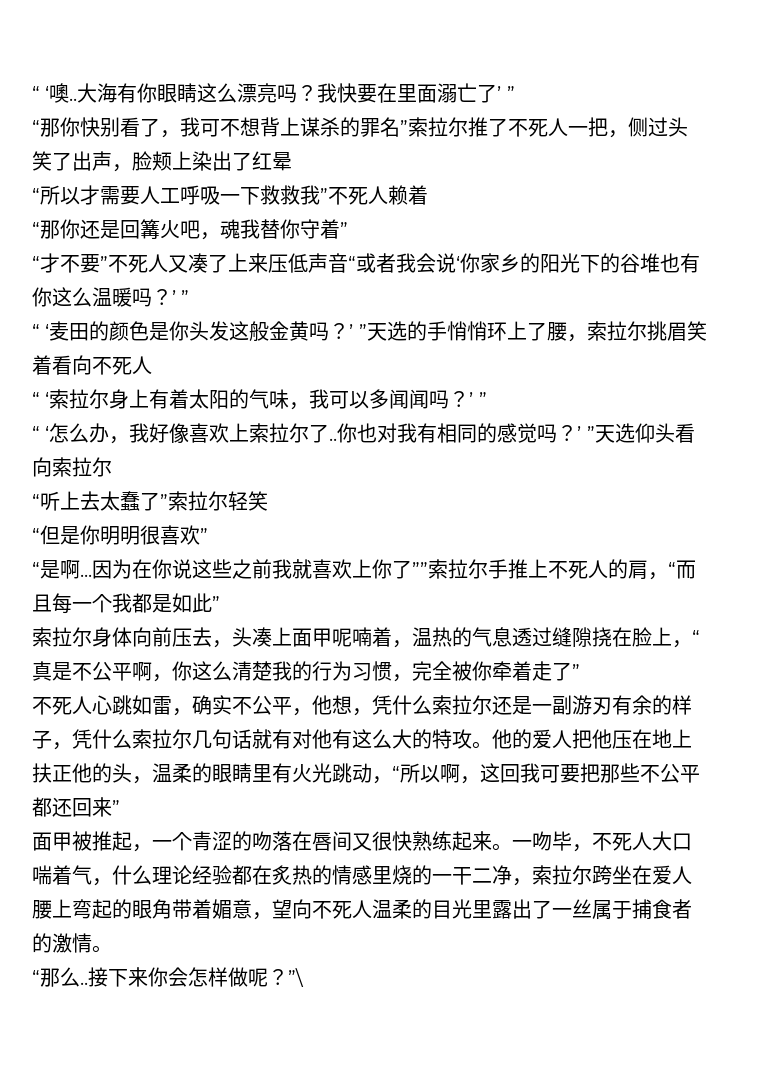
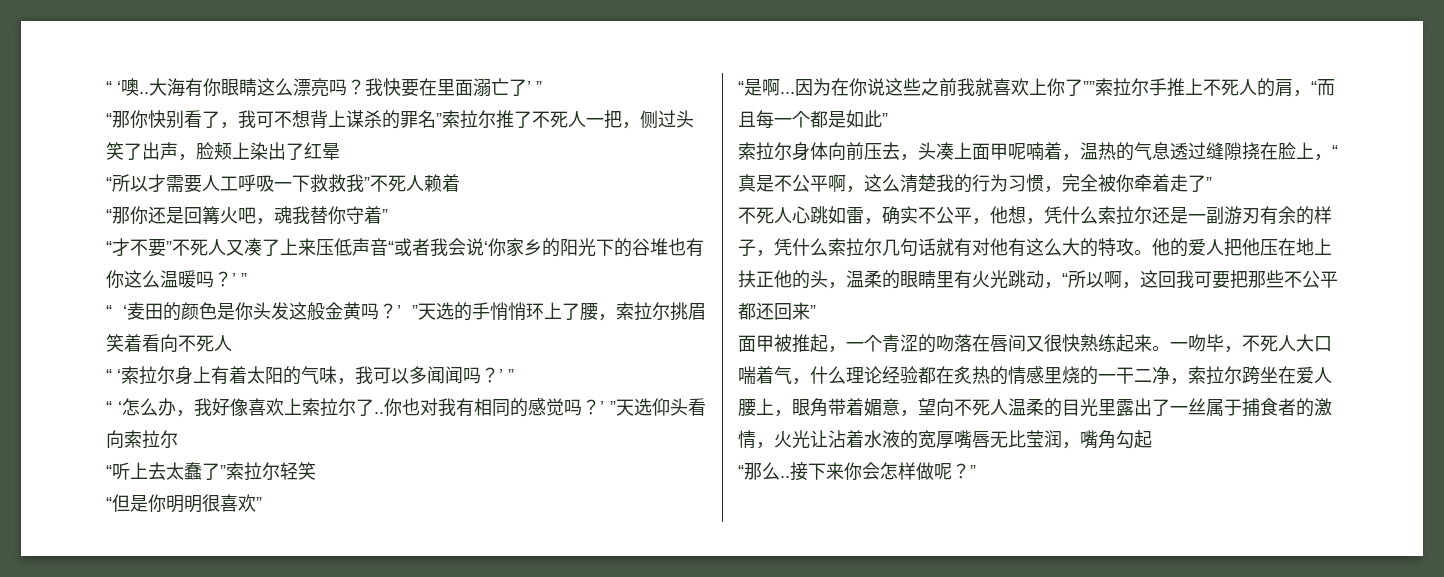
[112,593,132,613] 我 -> (810, 119) none
[172,661,192,681] 你 -> (864, 189) none
[72,899,132,919] 弯起的 -> [774,410,792,417] ，
[92,945,112,953] 。 -> [756,430,1152,449] ，火光让沾着水液的宽厚嘴唇无比莹润，嘴角勾起
[288,968,304,987] ”\ -> [970,465,976,478] ”

